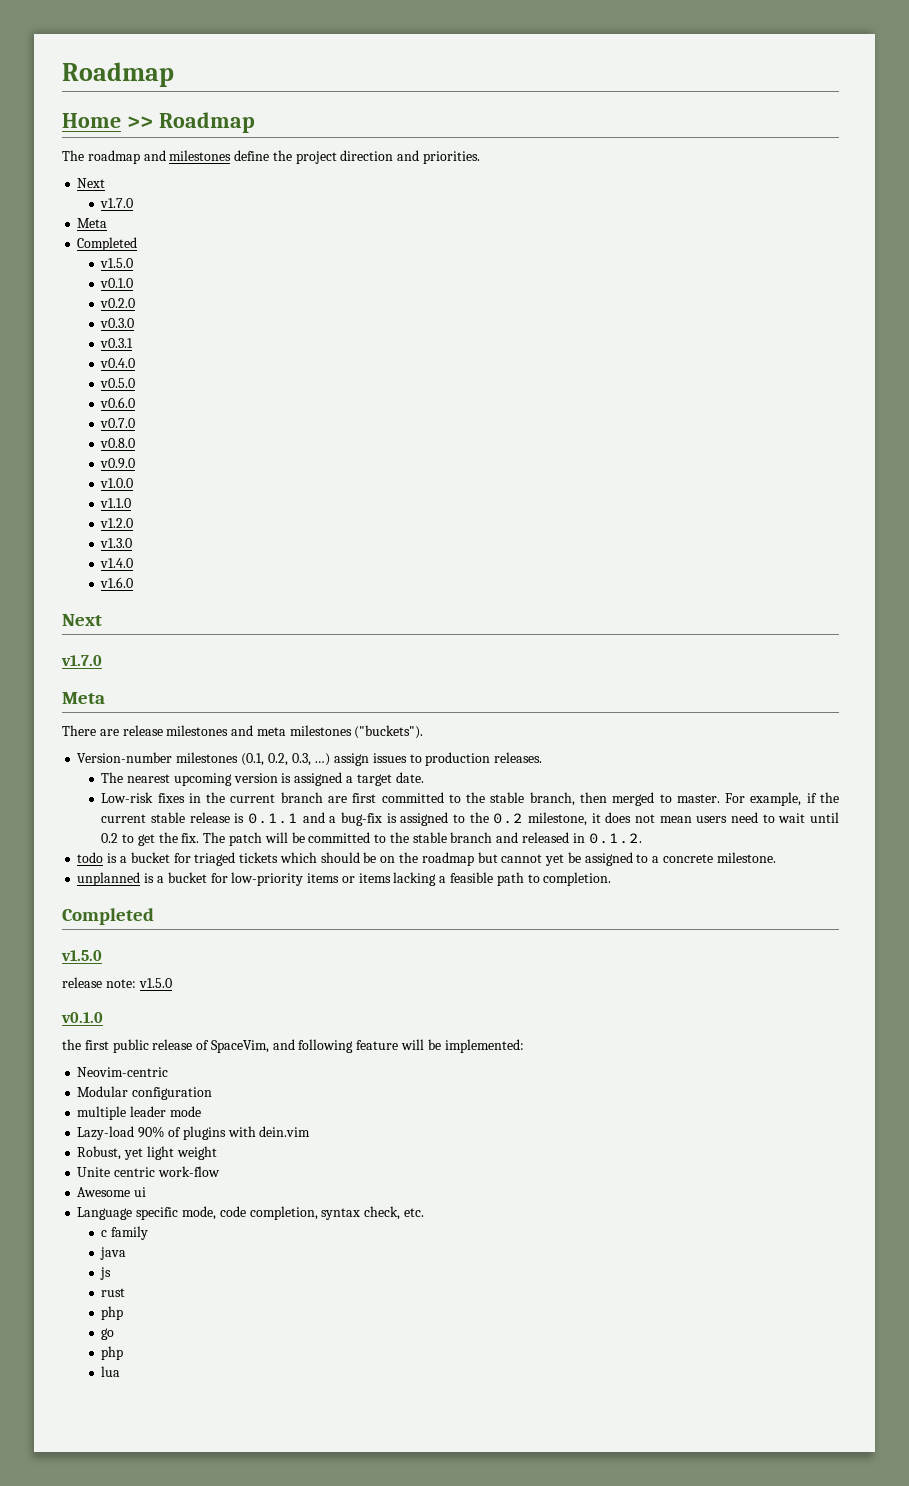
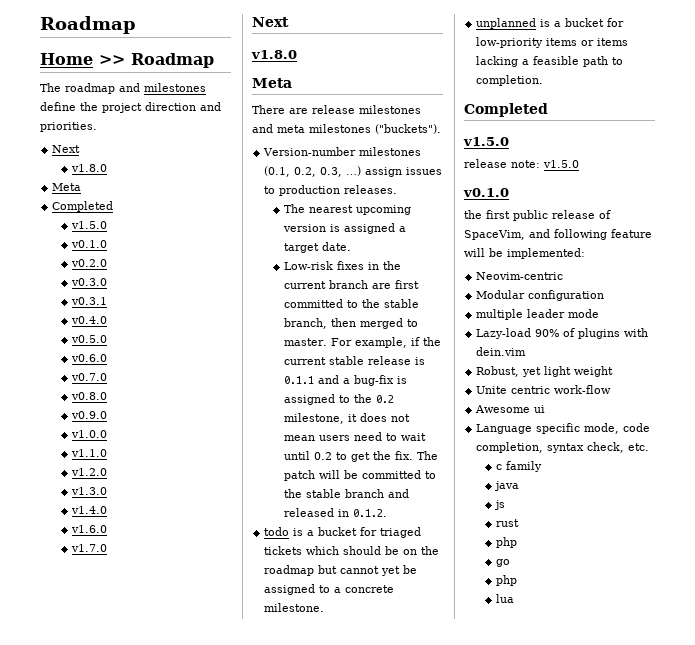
[100,198,134,208] v1.7.0 -> [71,164,108,172] v1.8.0
[62,614,102,626] [61,655,102,666] // Next // v1.7.0 -> [71,544,108,552] [252,17,289,27] [251,50,297,59] // v1.7.0 // Next // v1.8.0

